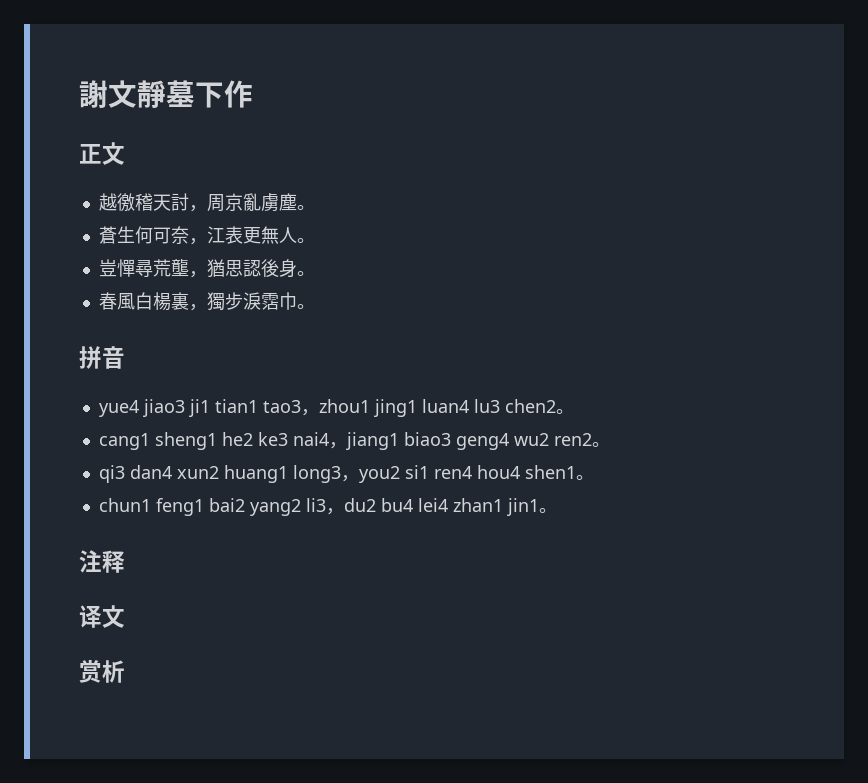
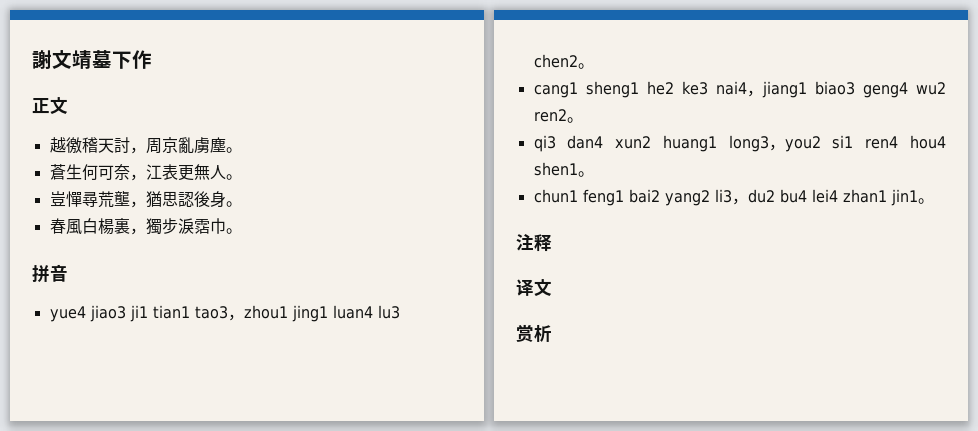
[137,80,166,108] 靜 -> [72,50,92,69] 靖

